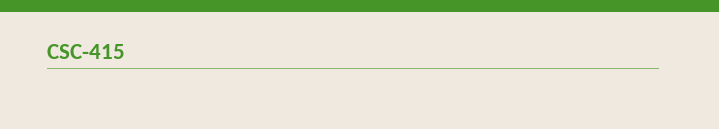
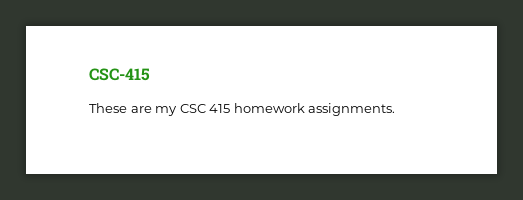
(125, 51) none -> [89,103,396,116] // These are my CSC 415 homework assignments.

